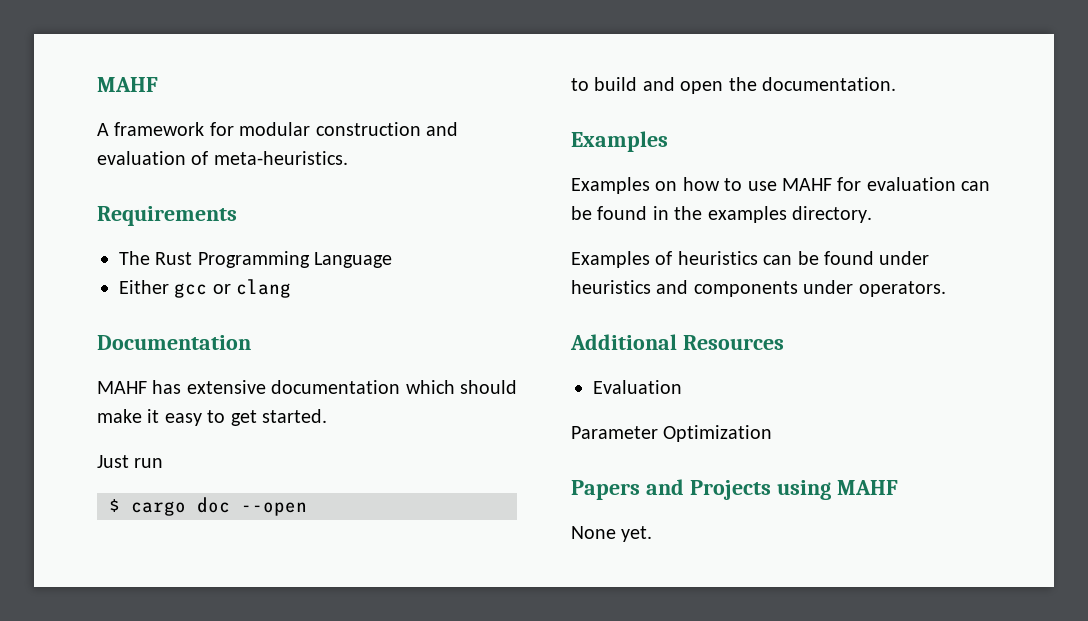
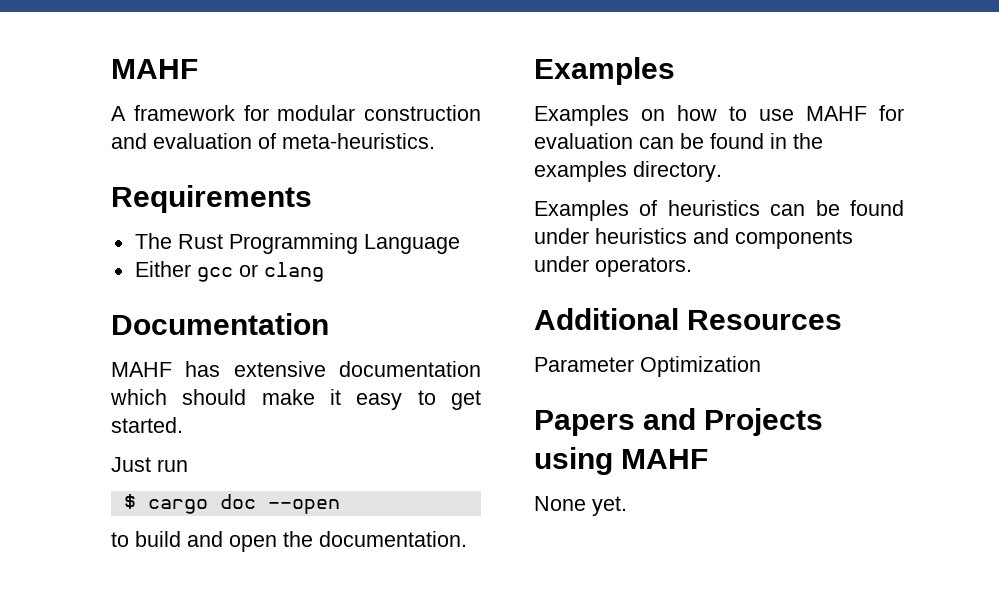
[593,380,682,394] // Evaluation -> (843, 320) none

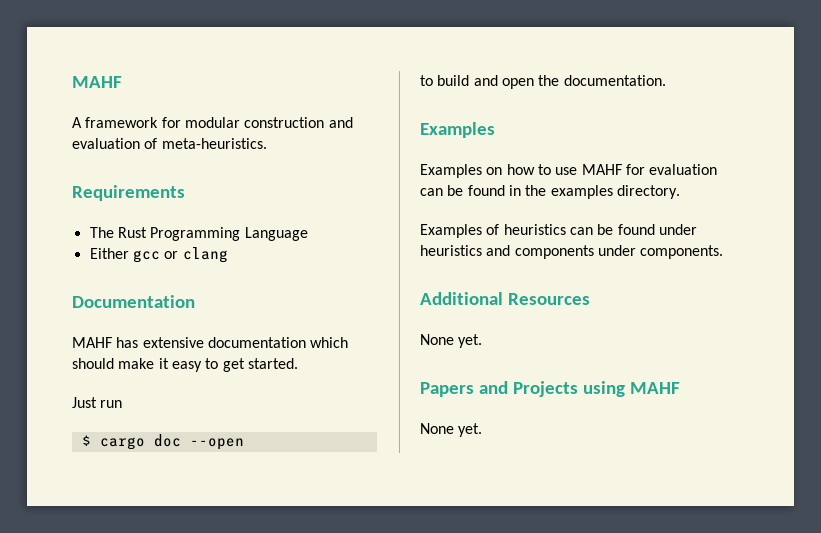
[595,257,692,277] operators. -> [640,245,724,259] components.
[534,356,761,377] Parameter Optimization -> [420,334,483,348] None yet.

